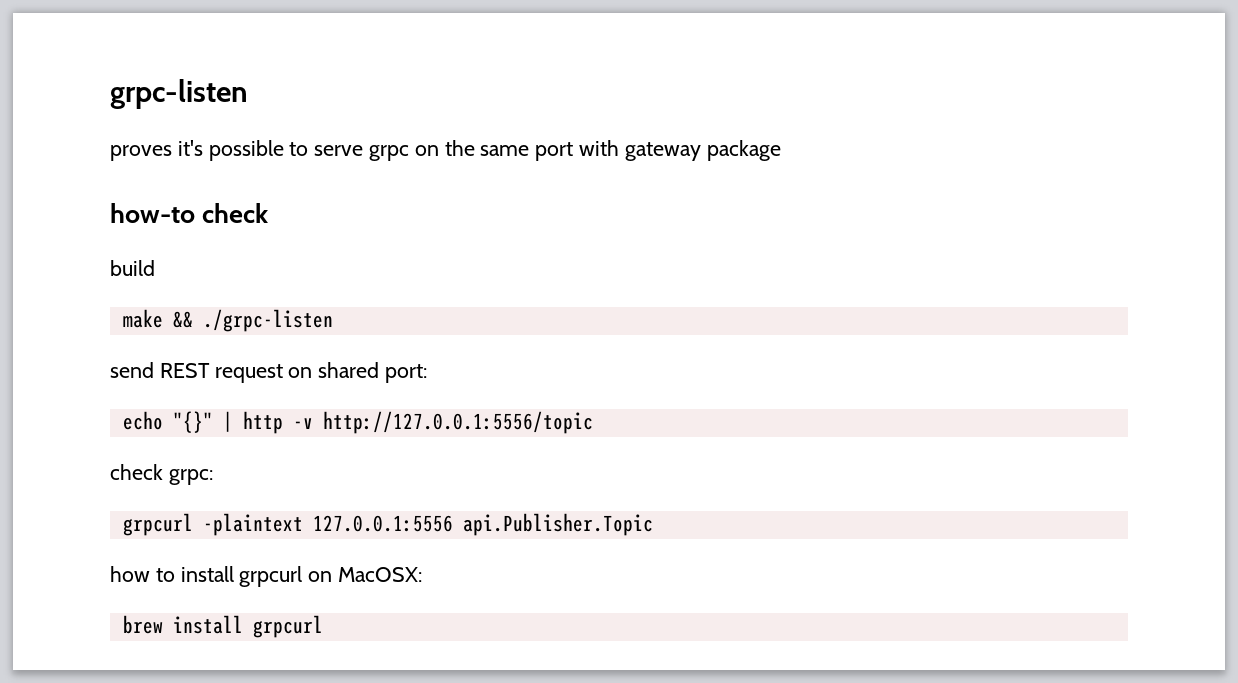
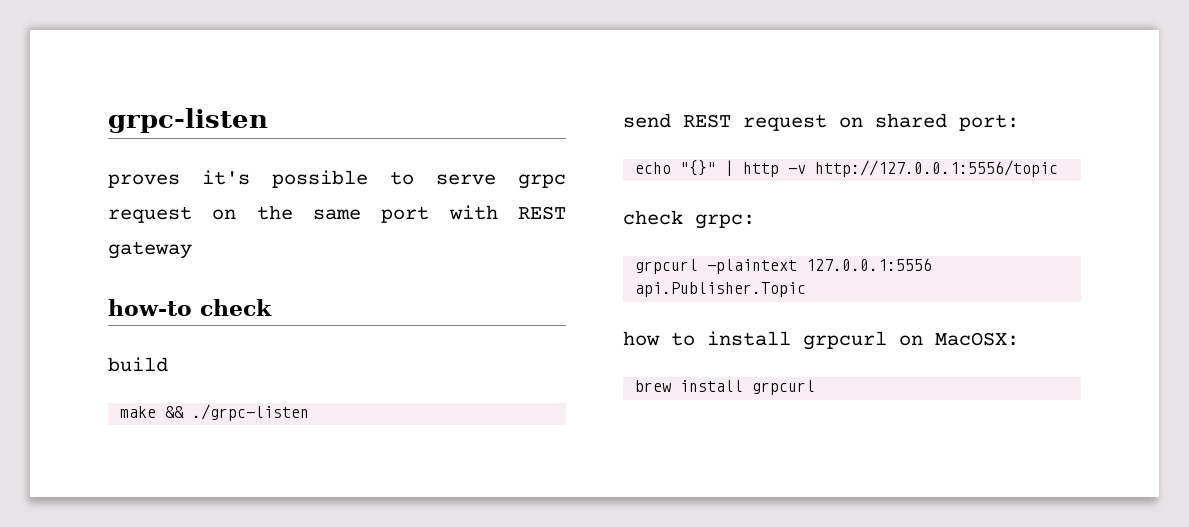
(410, 153) none -> [108,206,192,223] request
(620, 148) none -> [518,206,566,220] REST
[706,140,781,161] package -> (192, 250) none

